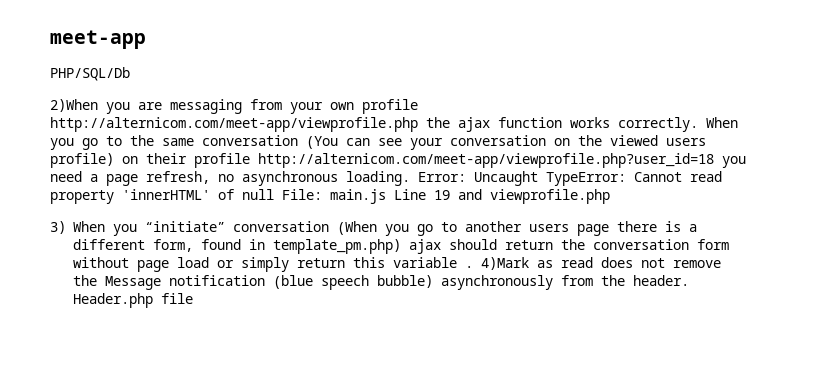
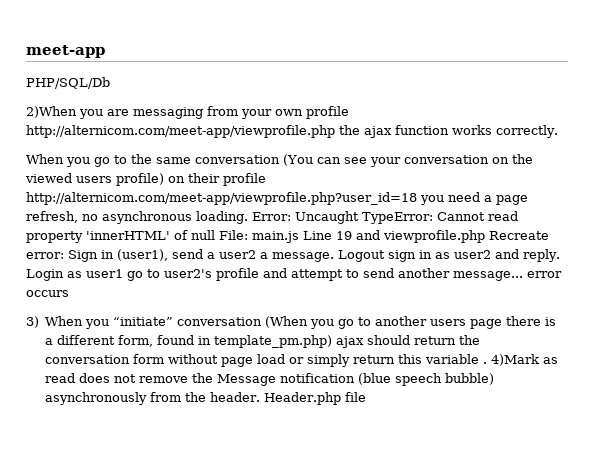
(698, 124) none -> (558, 131) //
(610, 196) none -> [489,231,549,240] [26,249,560,262] [26,268,562,281] [26,290,69,297] Recreate error: Sign in (user1), send a user2 a message. Logout sign in as user2 and reply. Login as user1 go to user2's profile and attempt to send another message... error occurs

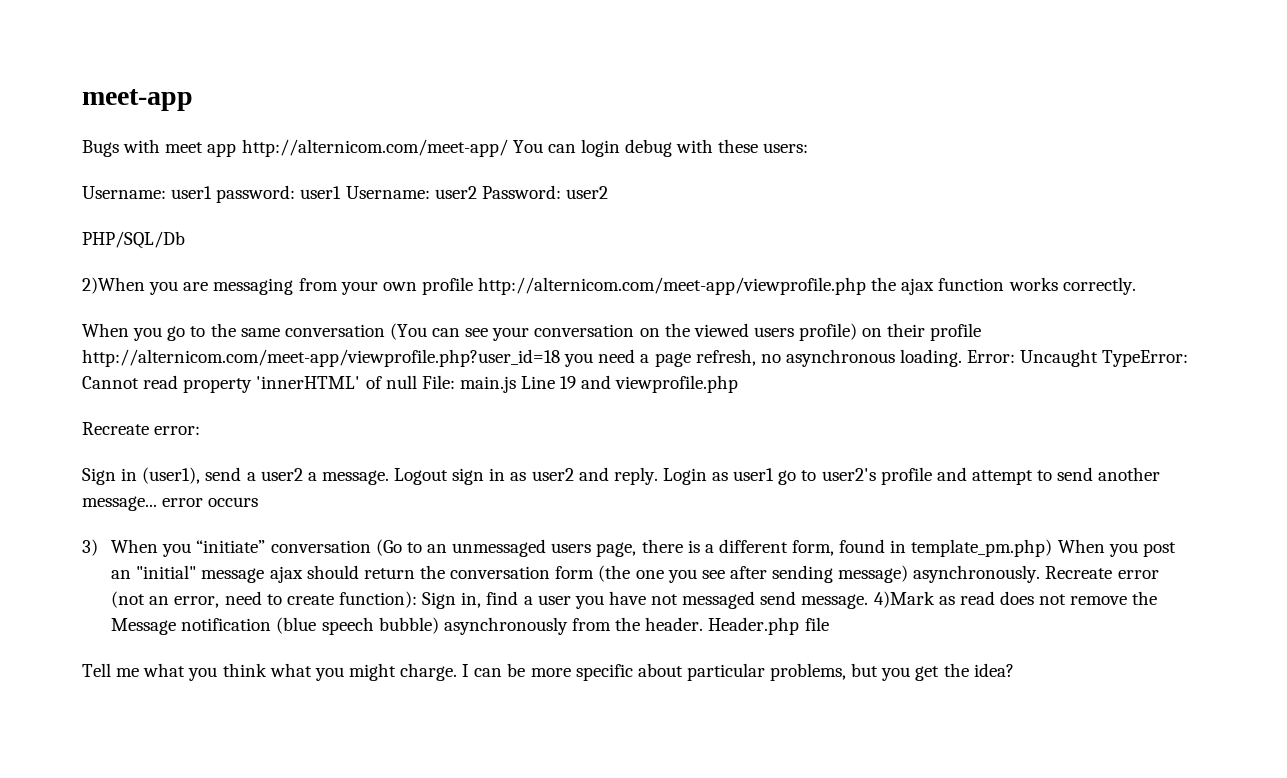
(105, 51) none -> [82,139,809,157] [82,185,608,203] // Bugs with meet app http://alternicom.com/meet-app/ You can login debug with these users: // Username: user1 password: user1 Username: user2 Password: user2
(485, 236) none -> (739, 384) //
(64, 255) none -> (201, 430) //
[265,316,503,329] (When you go to another users page -> [375,539,637,557] (Go to an unmessaged users page,
(333, 341) none -> [1057,539,1176,557] [111,565,265,583] When you post an "initial" message
[168,354,488,367] without page load or simply return this variable . -> [598,565,1159,583] [111,591,869,609] (the one you see after sending message) asynchronously. Recreate error (not an error, need to create function): Sign in, find a user you have not messaged send message.
(367, 397) none -> [82,663,1014,681] // Tell me what you think what you might charge. I can be more specific about particular problems, but you get the idea?

